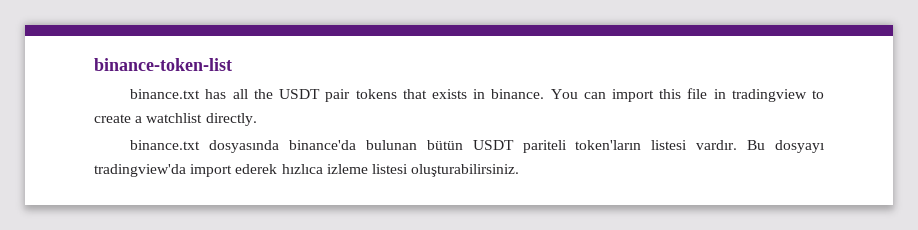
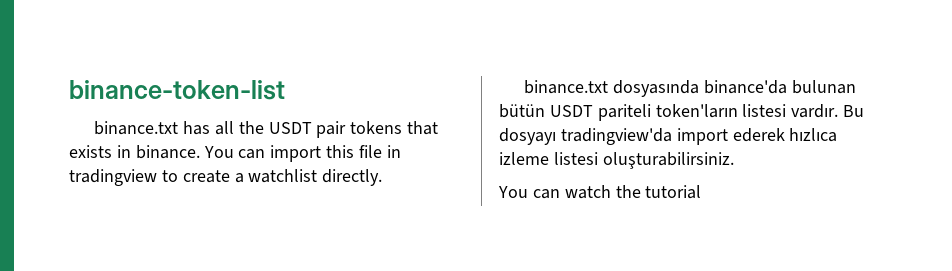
(520, 170) none -> [498,185,702,199] // You can watch the tutorial

